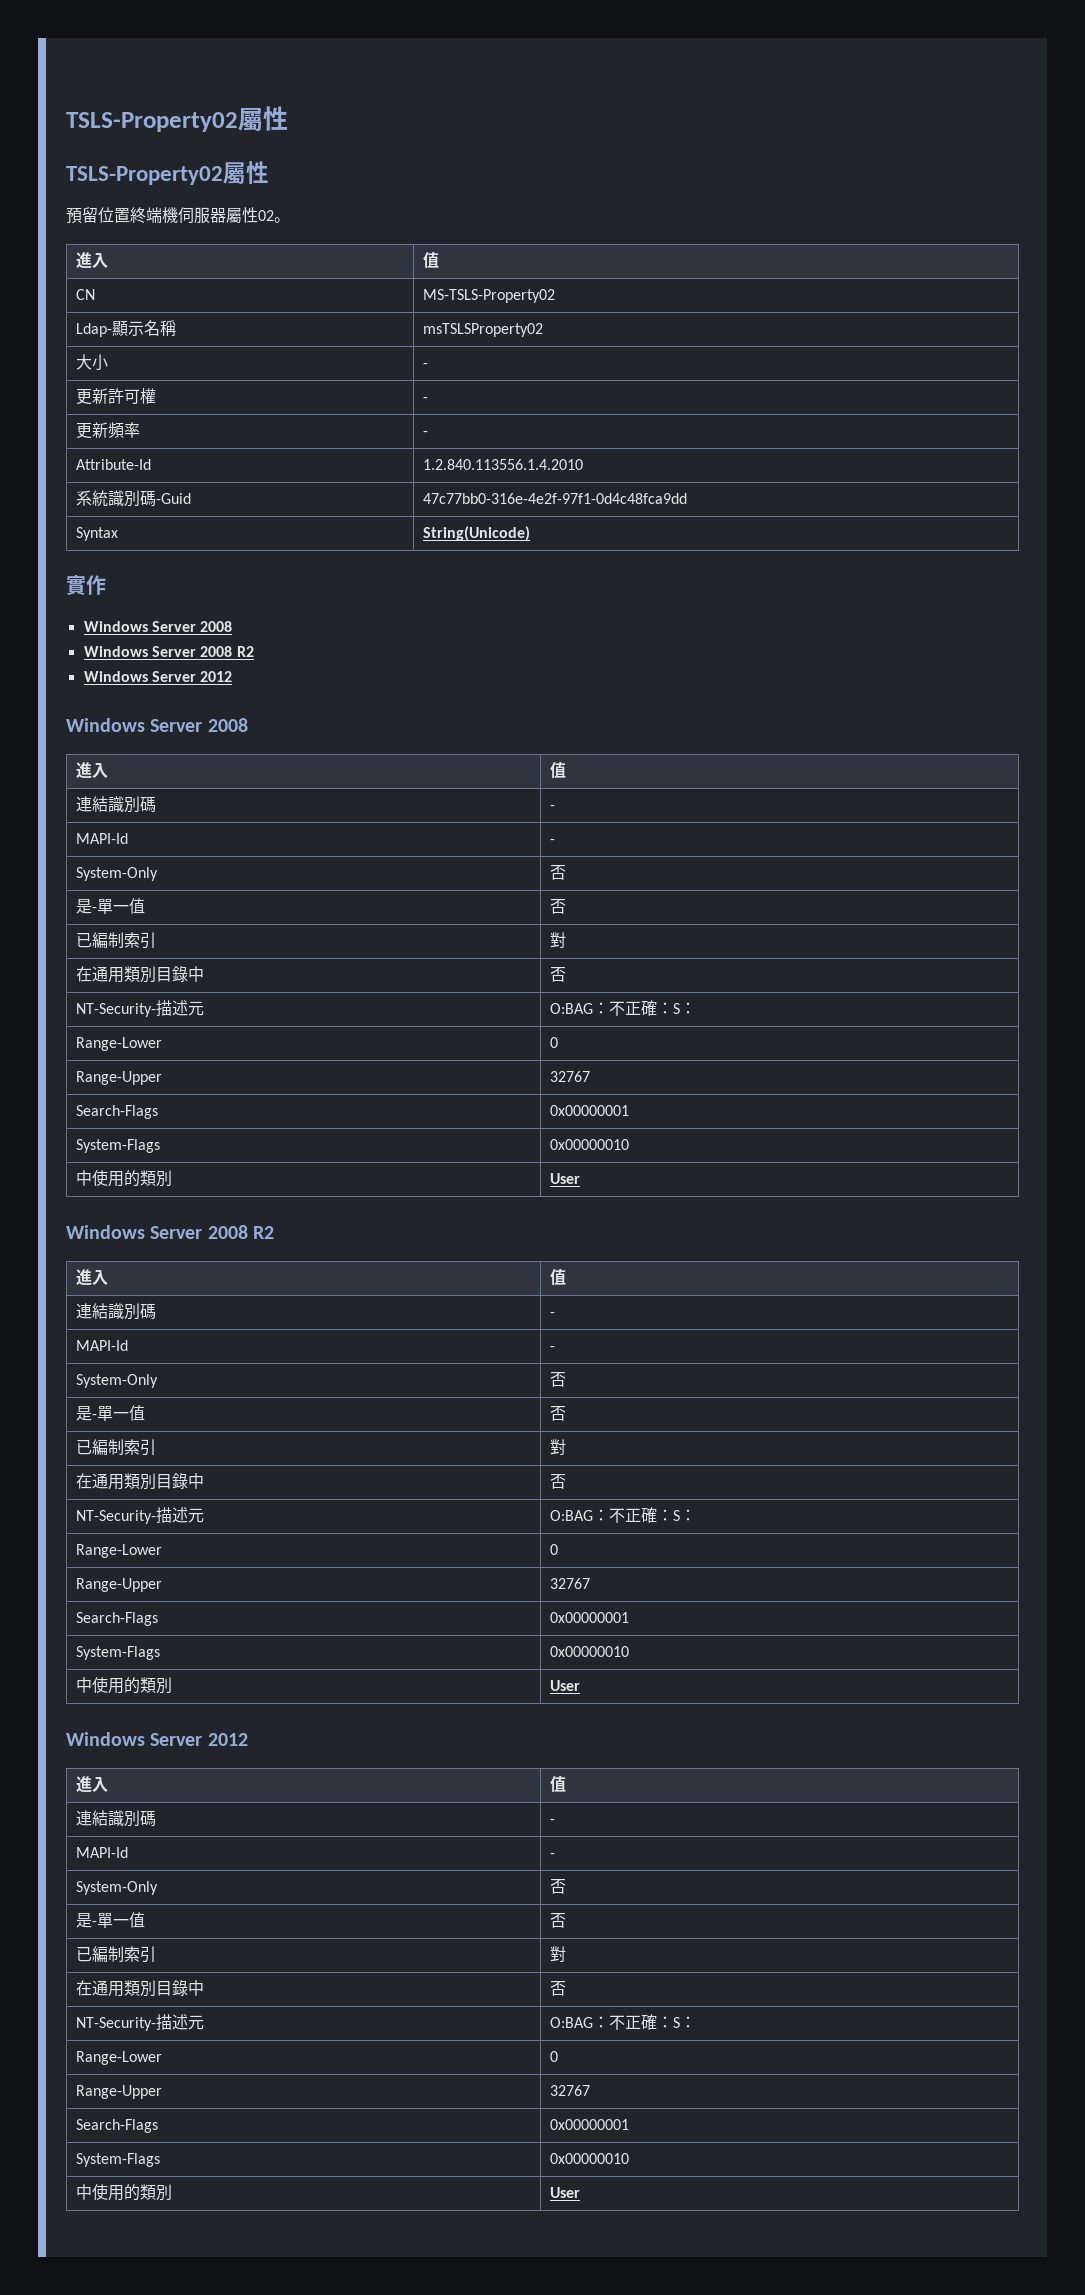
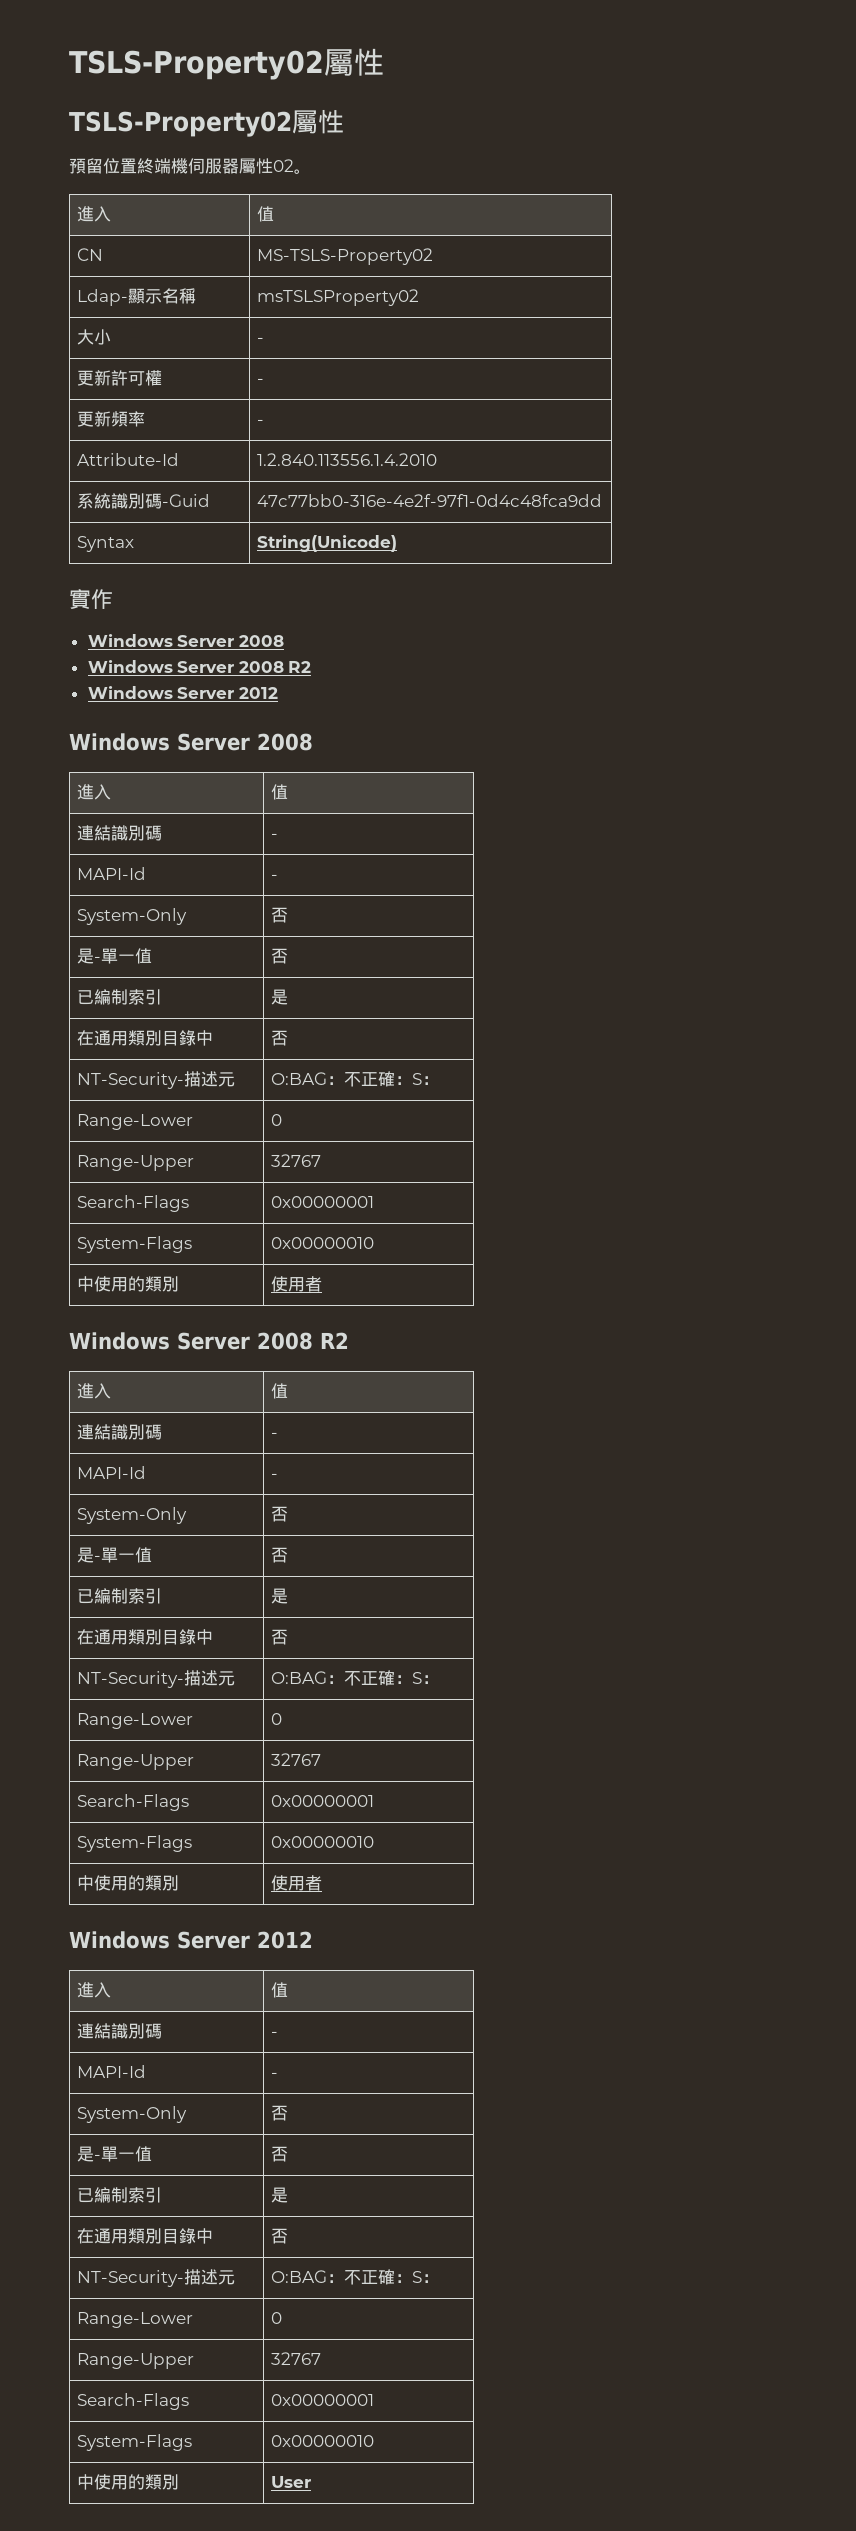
[549,932,566,948] 對 -> [271,989,289,1005] [77,1030,214,1046] [271,1030,289,1046] [77,1071,236,1089] [271,1071,440,1087] [77,1114,194,1130] [271,1114,283,1126] [77,1155,195,1171] [271,1154,322,1167] [77,1195,190,1212] [271,1196,375,1208] [77,1236,193,1253] [271,1237,375,1249] [77,1276,180,1292] [271,1276,323,1292] [69,1332,349,1350] [77,1383,112,1399] [271,1383,289,1399] [77,1424,163,1440] [271,1432,279,1438] [77,1466,147,1479] [271,1473,279,1479] [77,1507,188,1524] [271,1506,289,1522] [77,1547,153,1563] [271,1547,289,1563] [77,1588,163,1604] [271,1588,289,1604] [77,1629,214,1645] [271,1629,289,1645] [77,1670,236,1688] [271,1670,440,1686] [77,1713,194,1729] [271,1713,283,1725] [77,1754,195,1770] [271,1753,322,1766] [77,1794,190,1811] [271,1795,375,1807] [77,1835,193,1852] [271,1836,375,1848] [77,1875,180,1891] [271,1875,323,1891] [69,1931,313,1949] [77,1982,112,1998] [271,1982,289,1998] [77,2023,163,2039] [271,2031,279,2037] [77,2065,147,2078] [271,2072,279,2078] [77,2106,188,2123] [271,2105,289,2121] [77,2146,153,2162] [271,2146,289,2162] [77,2187,163,2203] [271,2187,289,2203] 是 // 在通用類別目錄中 | 否 // NT-Security-描述元 | O:BAG：不正確：S： // Range-Lower | 0 // Range-Upper | 32767 // Search-Flags | 0x00000001 // System-Flags | 0x00000010 // 中使用的類別 | 使用者 // Windows Server 2008 R2 // 進入 | 值 // 連結識別碼 | - // MAPI-Id | - // System-Only | 否 // 是-單一值 | 否 // 已編制索引 | 是 // 在通用類別目錄中 | 否 // NT-Security-描述元 | O:BAG：不正確：S： // Range-Lower | 0 // Range-Upper | 32767 // Search-Flags | 0x00000001 // System-Flags | 0x00000010 // 中使用的類別 | 使用者 // Windows Server 2012 // 進入 | 值 // 連結識別碼 | - // MAPI-Id | - // System-Only | 否 // 是-單一值 | 否 // 已編制索引 | 是
[66,1225,275,1239] [75,1269,108,1286] [549,1269,566,1285] [75,1303,156,1320] [549,1312,555,1317] [75,1340,128,1351] [549,1346,555,1351] [75,1374,158,1388] [549,1372,566,1387] [75,1405,145,1421] [549,1406,566,1421] [75,1439,156,1456] [549,1439,566,1455] [75,1473,204,1490] [549,1474,566,1489] [75,1507,204,1524] [549,1507,696,1523] [75,1544,162,1558] [549,1544,558,1555] [75,1578,162,1592] [549,1578,590,1589] [75,1612,158,1626] [549,1612,629,1623] [75,1646,160,1660] [549,1646,629,1657] [75,1677,172,1694] [549,1680,580,1691] [66,1732,248,1746] [75,1776,108,1793] [549,1776,566,1792] [75,1810,156,1827] [549,1819,555,1824] [75,1847,128,1858] [549,1853,555,1858] [75,1881,158,1895] [549,1879,566,1894] [75,1912,145,1928] [549,1913,566,1928] [75,1946,156,1963] [549,1946,566,1962] [75,1980,204,1997] [549,1981,566,1996] [75,2014,204,2031] [549,2014,696,2030] [75,2051,162,2065] [549,2051,558,2062] [75,2085,162,2099] [549,2085,590,2096] [75,2119,158,2133] [549,2119,629,2130] [75,2153,160,2167] [549,2153,629,2164] [75,2184,172,2201] [549,2187,580,2198] // Windows Server 2008 R2 // 進入 | 值 // 連結識別碼 | - // MAPI-Id | - // System-Only | 否 // 是-單一值 | 否 // 已編制索引 | 對 // 在通用類別目錄中 | 否 // NT-Security-描述元 | O:BAG：不正確：S： // Range-Lower | 0 // Range-Upper | 32767 // Search-Flags | 0x00000001 // System-Flags | 0x00000010 // 中使用的類別 | User // Windows Server 2012 // 進入 | 值 // 連結識別碼 | - // MAPI-Id | - // System-Only | 否 // 是-單一值 | 否 // 已編制索引 | 對 // 在通用類別目錄中 | 否 // NT-Security-描述元 | O:BAG：不正確：S： // Range-Lower | 0 // Range-Upper | 32767 // Search-Flags | 0x00000001 // System-Flags | 0x00000010 // 中使用的類別 | User -> (312, 2482) none

